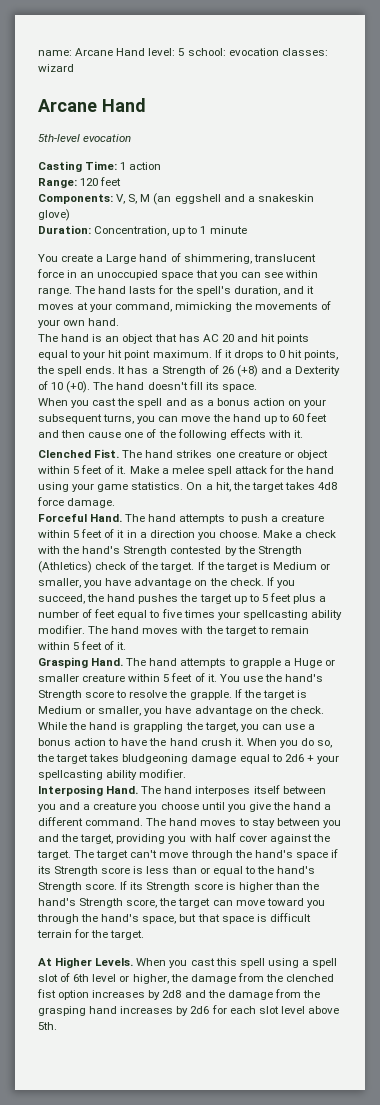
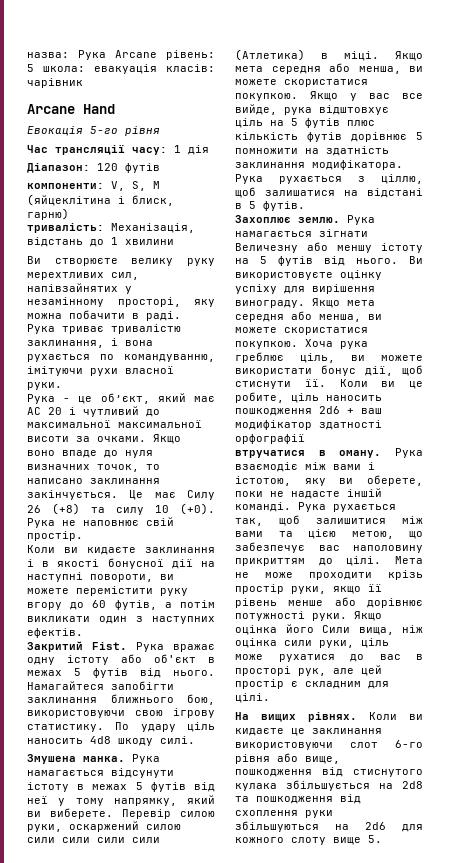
[38,48,328,56] [38,64,74,72] [38,98,146,112] [38,134,132,142] [38,161,162,172] [38,177,122,188] [38,193,314,205] [38,209,70,221] [38,225,247,236] [38,253,316,264] [37,269,318,280] [38,285,314,296] [38,301,331,312] [38,318,120,328] [38,334,310,344] [38,349,339,360] [37,365,341,377] [38,381,257,393] [38,398,327,408] [38,413,328,424] [38,429,303,440] [38,449,328,460] [38,465,335,476] [38,482,338,492] [37,497,116,508] [38,514,324,524] [38,529,337,540] [38,546,302,556] [38,561,331,573] [38,577,295,588] [38,593,327,604] [38,609,342,620] [38,625,309,636] [38,641,127,650] [38,657,335,668] [38,673,324,682] [38,689,307,700] [38,706,324,716] [38,722,316,732] [38,738,333,748] [37,754,339,764] [38,769,187,780] [38,785,326,796] [38,802,332,812] [38,817,341,828] [38,833,330,844] [37,849,338,860] [38,866,316,876] [38,881,319,892] [38,898,325,908] [37,913,311,924] [37,929,145,940] [38,957,338,968] [38,973,335,984] [37,989,320,1000] [38,1005,339,1016] [38,1022,57,1030] name: Arcane Hand level: 5 school: evocation classes: wizard // Arcane Hand // 5th-level evocation // Casting Time: 1 action // Range: 120 feet // Components: V, S, M (an eggshell and a snakeskin glove) // Duration: Concentration, up to 1 minute // You create a Large hand of shimmering, translucent force in an unoccupied space that you can see within range. The hand lasts for the spell's duration, and it moves at your command, mimicking the movements of your own hand. // The hand is an object that has AC 20 and hit points equal to your hit point maximum. If it drops to 0 hit points, the spell ends. It has a Strength of 26 (+8) and a Dexterity of 10 (+0). The hand doesn't fill its space. // When you cast the spell and as a bonus action on your subsequent turns, you can move the hand up to 60 feet and then cause one of the following effects with it. // Clenched Fist. The hand strikes one creature or object within 5 feet of it. Make a melee spell attack for the hand using your game statistics. On a hit, the target takes 4d8 force damage. // Forceful Hand. The hand attempts to push a creature within 5 feet of it in a direction you choose. Make a check with the hand's Strength contested by the Strength (Athletics) check of the target. If the target is Medium or smaller, you have advantage on the check. If you succeed, the hand pushes the target up to 5 feet plus a number of feet equal to five times your spellcasting ability modifier. The hand moves with the target to remain within 5 feet of it. // Grasping Hand. The hand attempts to grapple a Huge or smaller creature within 5 feet of it. You use the hand's Strength score to resolve the grapple. If the target is Medium or smaller, you have advantage on the check. While the hand is grappling the target, you can use a bonus action to have the hand crush it. When you do so, the target takes bludgeoning damage equal to 2d6 + your spellcasting ability modifier. // Interposing Hand. The hand interposes itself between you and a creature you choose until you give the hand a different command. The hand moves to stay between you and the target, providing you with half cover against the target. The target can't move through the hand's space if its Strength score is less than or equal to the hand's Strength score. If its Strength score is higher than the hand's Strength score, the target can move toward you through the hand's space, but that space is difficult terrain for the target. // At Higher Levels. When you cast this spell using a spell slot of 6th level or higher, the damage from the clenched fist option increases by 2d8 and the damage from the grasping hand increases by 2d6 for each slot level above 5th. -> [27,50,215,60] [27,64,215,74] [27,78,83,88] [27,104,115,114] [27,126,160,136] [27,145,209,155] [27,163,160,173] [27,181,160,191] [27,194,174,206] [27,208,69,220] [27,223,195,233] [27,237,174,247] [27,256,215,266] [27,272,139,280] [27,283,132,294] [27,297,215,307] [27,310,181,321] [27,324,181,334] [27,338,153,348] [27,354,215,362] [27,366,174,376] [27,382,62,390] [27,393,215,404] [27,406,160,417] [27,420,202,428] [27,434,181,444] [27,450,153,458] [27,464,160,472] [27,478,160,484] [27,490,215,500] [27,503,215,515] [27,517,174,528] [27,531,83,541] [27,545,215,555] [27,558,215,569] [27,572,174,582] [27,586,188,596] [27,600,215,610] [27,616,215,624] [27,628,83,638] [27,641,215,652] [27,654,215,665] [27,668,215,678] [27,681,174,690] [27,694,215,705] [27,708,215,718] [27,722,215,732] [27,736,195,746] [27,754,160,764] [27,768,174,778] [27,782,215,792] [27,795,215,806] [27,808,215,819] [27,821,181,832] [27,837,160,843] [235,49,423,61] [235,63,423,74] [235,79,368,87] [235,91,423,101] [235,104,389,115] [235,118,375,128] [235,132,423,142] [235,146,389,156] [235,160,403,170] [235,174,423,184] [235,187,423,198] [235,201,305,211] [235,215,375,225] [235,229,368,237] [235,242,423,253] [235,256,423,266] [235,270,382,280] [235,284,375,294] [235,298,375,308] [235,311,382,322] [235,327,368,335] [235,339,368,349] [235,352,423,363] [235,365,423,376] [235,379,423,389] [235,392,382,403] [235,406,382,416] [235,420,382,430] [235,434,305,444] [235,448,423,458] [235,462,375,472] [235,475,423,486] [235,488,382,499] [235,502,396,512] [235,515,423,526] [235,529,423,539] [235,542,423,553] [235,556,423,566] [235,570,423,580] [235,584,382,594] [235,597,423,608] [235,611,382,621] [235,624,423,635] [235,638,389,648] [235,654,423,662] [235,665,382,676] [235,679,389,689] [235,693,270,703] [235,712,423,722] [235,728,382,736] [235,740,423,750] [235,753,340,764] [235,767,423,777] [235,780,423,791] [235,794,361,804] [235,810,333,818] [235,821,423,832] [235,835,382,845] назва: Рука Arcane рівень: 5 школа: евакуація класів: чарівник // Arcane Hand // Евокація 5-го рівня // Час трансляції часу: 1 дія // Діапазон: 120 футів // компоненти: V, S, М (яйцеклітина і блиск, гарню) // тривалість: Механізація, відстань до 1 хвилини // Ви створюєте велику руку мерехтливих сил, напівзайнятих у незамінному просторі, яку можна побачити в раді. Рука триває тривалістю заклинання, і вона рухається по командуванню, імітуючи рухи власної руки. // Рука - це об’єкт, який має AC 20 і чутливий до максимальної максимальної висоти за очками. Якщо воно впаде до нуля визначних точок, то написано заклинання закінчується. Це має Силу 26 (+8) та силу 10 (+0). Рука не наповнює свій простір. // Коли ви кидаєте заклинання і в якості бонусної дії на наступні повороти, ви можете перемістити руку вгору до 60 футів, а потім викликати один з наступних ефектів. // Закритий Fist. Рука вражає одну істоту або об'єкт в межах 5 футів від нього. Намагайтеся запобігти заклинання ближнього бою, використовуючи свою ігрову статистику. По удару ціль наносить 4d8 шкоду силі. // Змушена манка. Рука намагається відсунути істоту в межах 5 футів від неї у тому напрямку, який ви виберете. Перевір силою руки, оскаржений силою сили сили сили сили (Атлетика) в міці. Якщо мета середня або менша, ви можете скористатися покупкою. Якщо у вас все вийде, рука відштовхує ціль на 5 футів плюс кількість футів дорівнює 5 помножити на здатність заклинання модифікатора. Рука рухається з ціллю, щоб залишатися на відстані в 5 футів. // Захоплює землю. Рука намагається зігнати Величезну або меншу істоту на 5 футів від нього. Ви використовуєте оцінку успіху для вирішення винограду. Якщо мета середня або менша, ви можете скористатися покупкою. Хоча рука греблює ціль, ви можете використати бонус дії, щоб стиснути її. Коли ви це робите, ціль наносить пошкодження 2d6 + ваш модифікатор здатності орфографії // втручатися в оману. Рука взаємодіє між вами і істотою, яку ви оберете, поки не надасте іншій команді. Рука рухається так, щоб залишитися між вами та цією метою, що забезпечує вас наполовину прикриттям до цілі. Мета не може проходити крізь простір руки, якщо її рівень менше або дорівнює потужності руки. Якщо оцінка його Сили вища, ніж оцінка сили руки, ціль може рухатися до вас в просторі рук, але цей простір є складним для цілі. // На вищих рівнях. Коли ви кидаєте це заклинання використовуючи слот 6-го рівня або вище, пошкодження від стиснутого кулака збільшується на 2d8 та пошкодження від схоплення руки збільшуються на 2d6 для кожного слоту вище 5.

